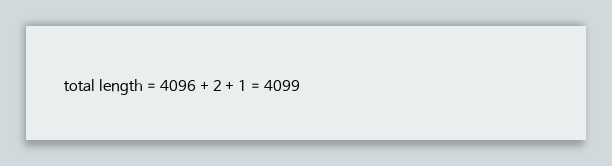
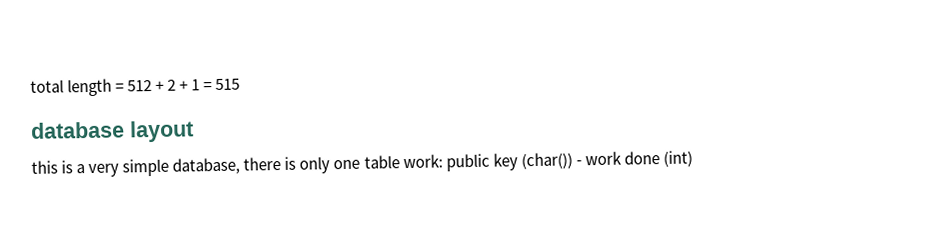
[159,80,196,91] 4096 -> [127,80,153,92] 512
[264,80,301,91] 4099 -> [215,78,241,91] [30,120,194,143] [31,150,693,178] 515 // database layout // this is a very simple database, there is only one table work: public key (char()) - work done (int)

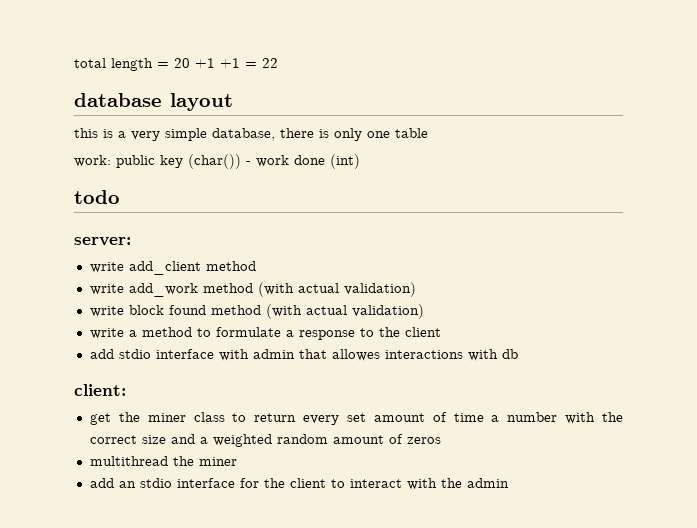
[127,78,241,92] 512 + 2 + 1 = 515 -> [174,58,278,68] 20 +1 +1 = 22
(400, 162) none -> (428, 133) //
(693, 158) none -> [74,190,120,204] [74,237,131,246] [89,261,256,275] [89,282,416,297] [89,304,424,319] [89,327,441,340] [89,349,518,361] [74,384,126,396] [89,412,623,425] [89,434,441,447] [89,456,237,466] [89,478,509,490] // todo // server: // write add_client method // write add_work method (with actual validation) // write block found method (with actual validation) // write a method to formulate a response to the client // add stdio interface with admin that allowes interactions with db // client: // get the miner class to return every set amount of time a number with the correct size and a weighted random amount of zeros // multithread the miner // add an stdio interface for the client to interact with the admin

